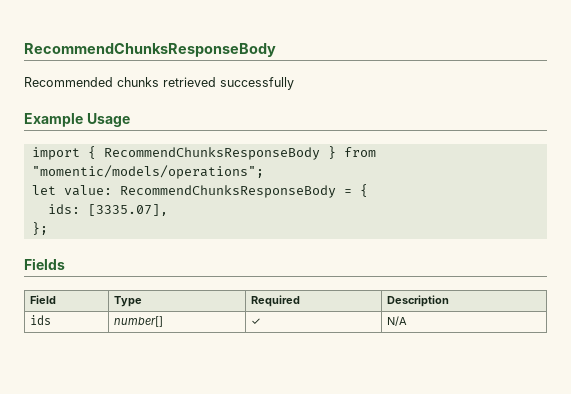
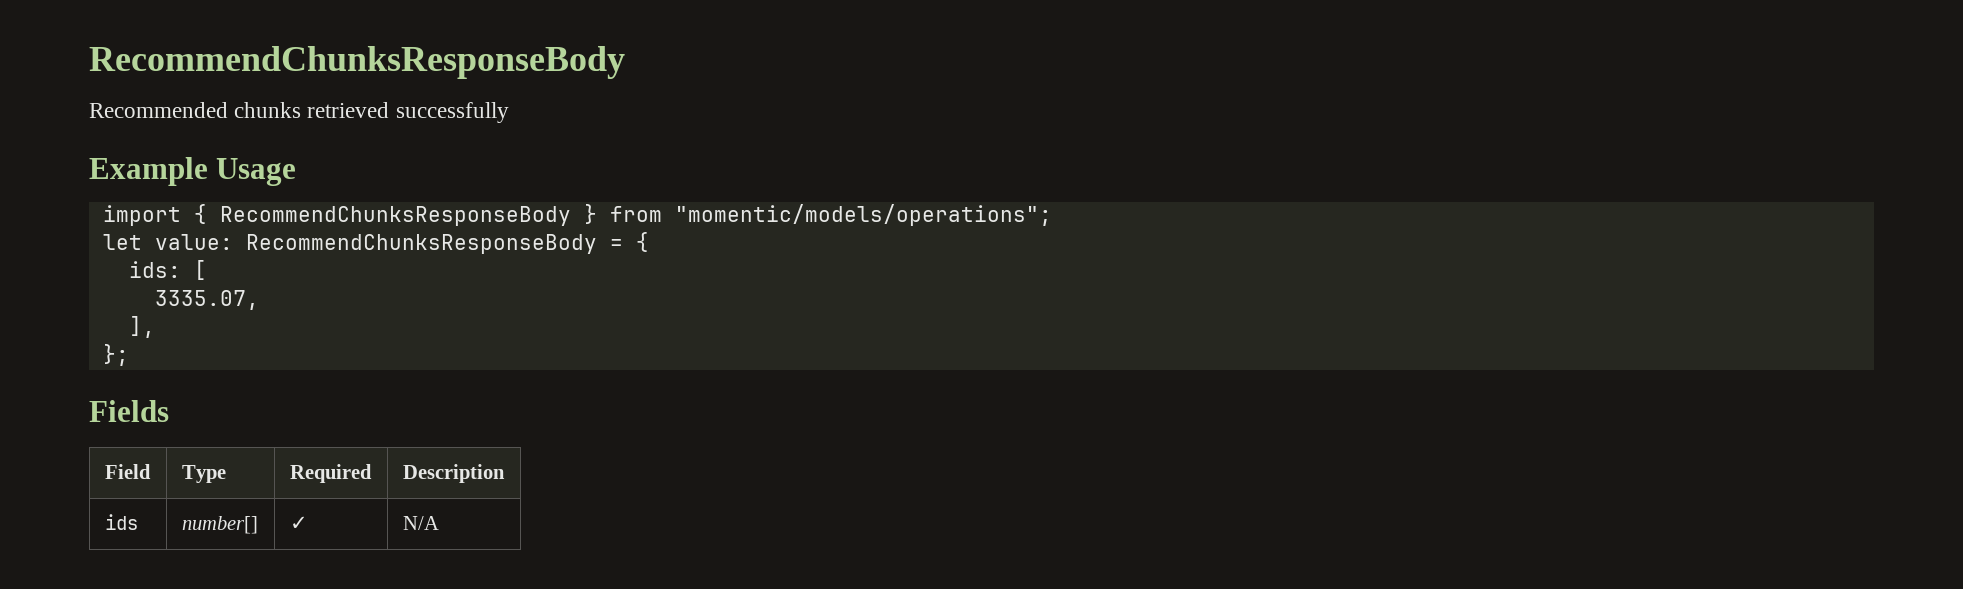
[87,204,168,216] [3335.07], -> [193,260,207,280] [154,290,259,310] [128,316,155,338] [ // 3335.07, // ],

